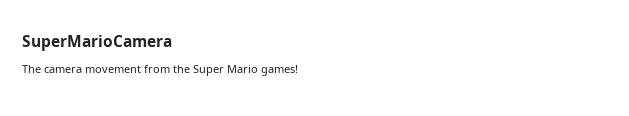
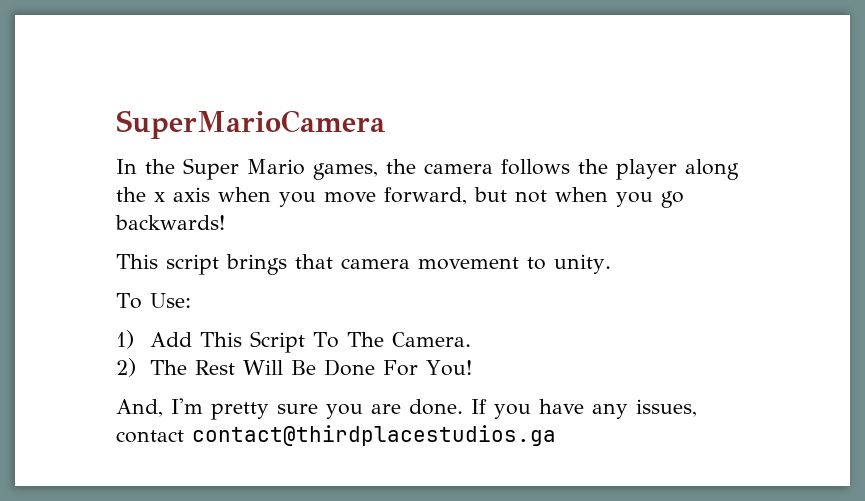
[22,65,298,76] The camera movement from the Super Mario games! -> [116,158,739,180] [116,187,684,208] [115,215,225,230] [116,254,611,275] [116,293,191,309] [116,330,472,353] [116,358,473,377] [116,398,697,420] [116,425,556,446] In the Super Mario games, the camera follows the player along the x axis when you move forward, but not when you go backwards! // This script brings that camera movement to unity. // To Use: // 1) Add This Script To The Camera. // 2) The Rest Will Be Done For You! // And, I'm pretty sure you are done. If you have any issues, contact contact@thirdplacestudios.ga

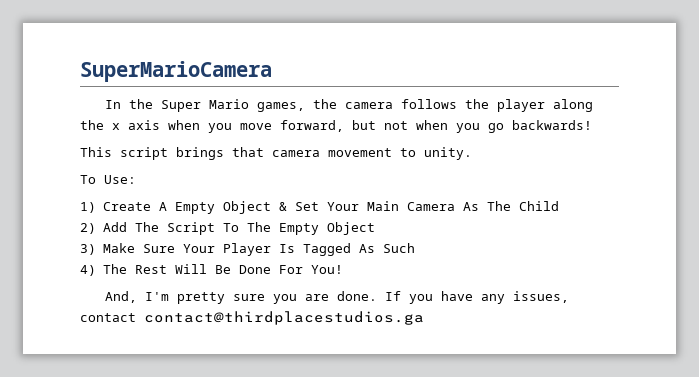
[150,331,472,353] [116,358,136,377] Add This Script To The Camera. // 2) -> [102,201,559,214] [80,222,375,235] [80,243,415,256] [80,265,96,276] Create A Empty Object & Set Your Main Camera As The Child // 2) Add The Script To The Empty Object // 3) Make Sure Your Player Is Tagged As Such // 4)

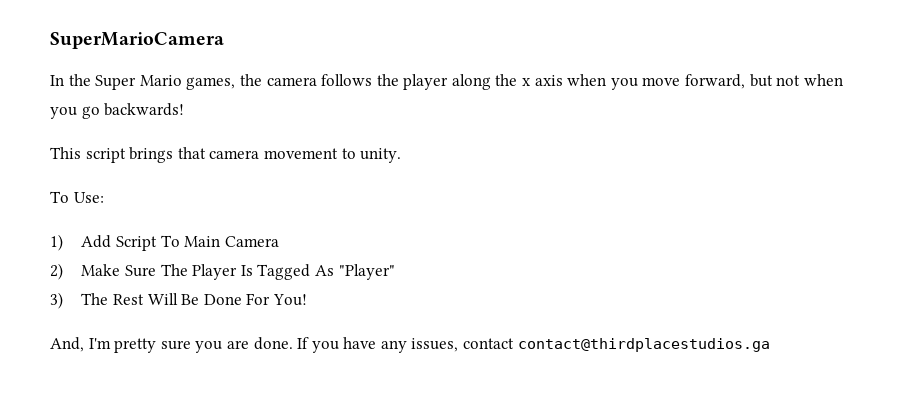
[102,201,559,214] [80,222,375,235] [80,244,96,255] Create A Empty Object & Set Your Main Camera As The Child // 2) Add The Script To The Empty Object // 3) -> [81,235,279,251] [50,263,63,280] Add Script To Main Camera // 2)
[182,244,215,253] Your -> [160,264,188,276] The
[382,243,415,253] [80,265,96,276] Such // 4) -> [338,264,395,280] [50,292,63,309] "Player" // 3)

